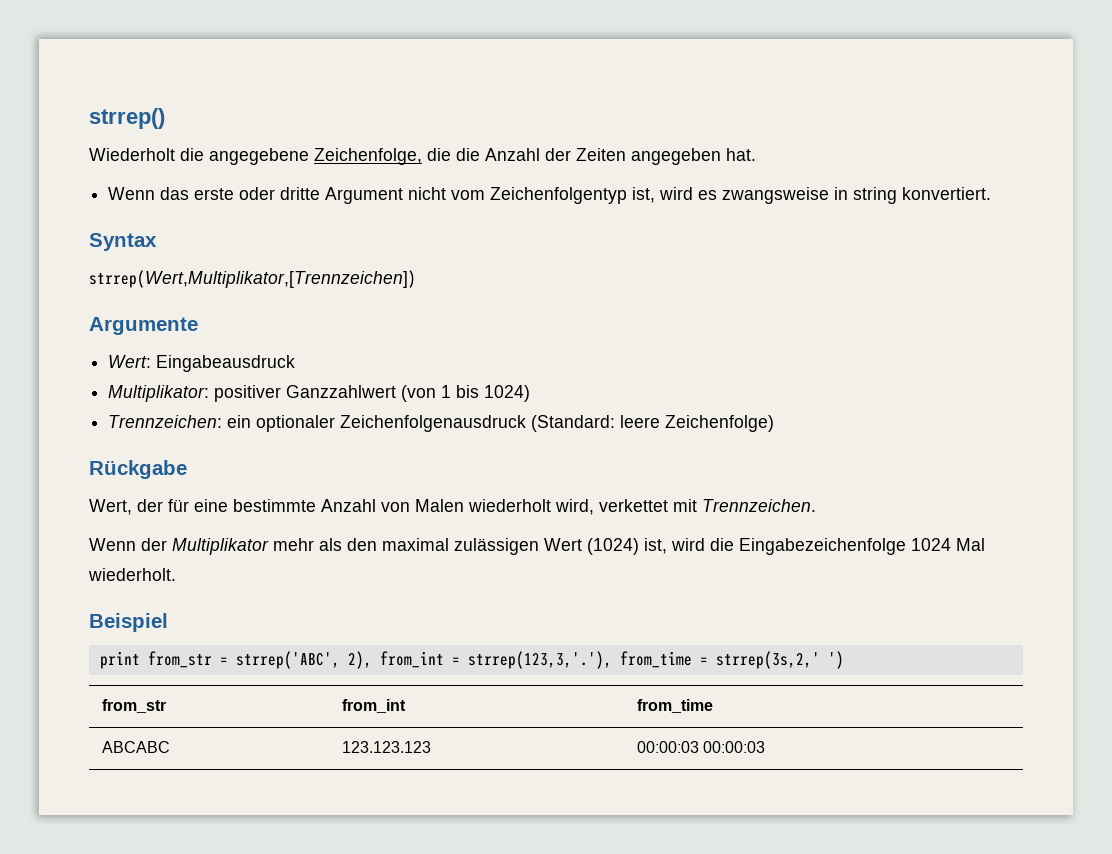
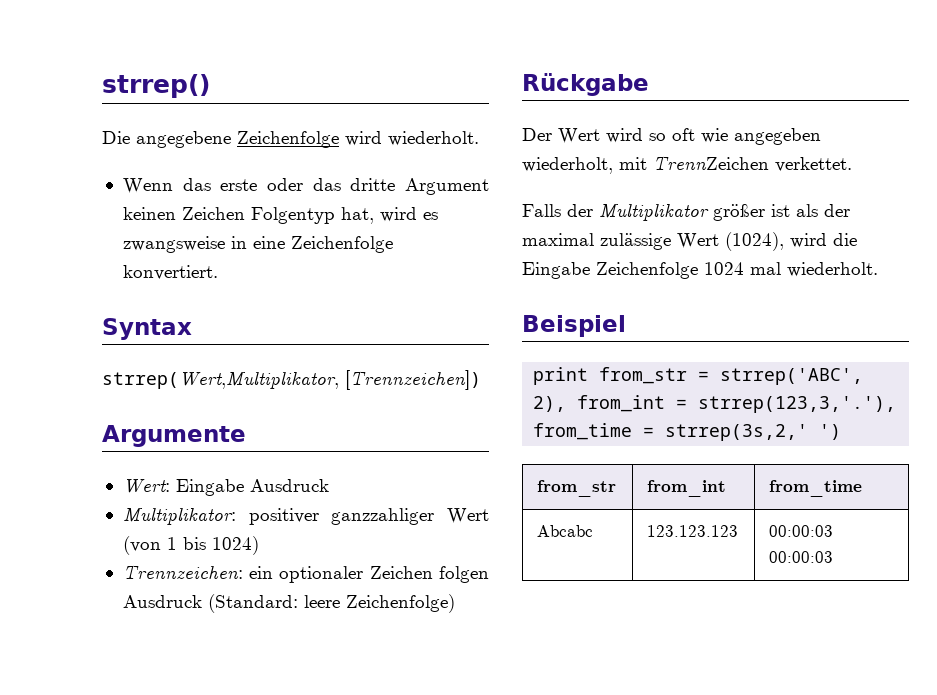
[89,148,756,165] Wiederholt die angegebene Zeichenfolge, die die Anzahl der Zeiten angegeben hat. -> [102,131,479,148] Die angegebene Zeichenfolge wird wiederholt.
(276, 193) none -> [312,178,341,191] das
[408,187,656,204] nicht vom Zeichenfolgentyp ist, -> [122,207,374,224] keinen Zeichen Folgentyp hat,
[853,187,898,204] string -> [252,236,393,253] eine Zeichenfolge
[89,270,416,288] strrep(Wert,Multiplikator,[Trennzeichen]) -> [102,370,481,390] strrep(Wert,Multiplikator, [Trennzeichen])
[156,355,296,372] Eingabeausdruck -> [175,479,329,496] Eingabe Ausdruck
[286,385,397,398] Ganzzahlwert -> [331,508,490,525] ganzzahliger Wert
[340,415,527,432] Zeichenfolgenausdruck -> [369,566,489,583] [122,595,202,608] Zeichen folgen Ausdruck
[89,499,816,515] [89,538,985,555] Wert, der für eine bestimmte Anzahl von Malen wiederholt wird, verkettet mit Trennzeichen. // Wenn der Multiplikator mehr als den maximal zulässigen Wert (1024) ist, wird die Eingabezeichenfolge 1024 Mal -> [522,128,821,145] [522,156,852,174] [522,203,850,221] [522,232,857,251] [522,262,781,279] Der Wert wird so oft wie angegeben wiederholt, mit TrennZeichen verkettet. // Falls der Multiplikator größer ist als der maximal zulässige Wert (1024), wird die Eingabe Zeichenfolge 1024 mal
[101,741,170,753] ABCABC -> [537,525,594,537] Abcabc

